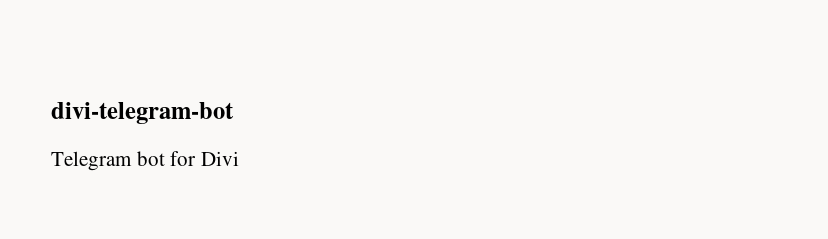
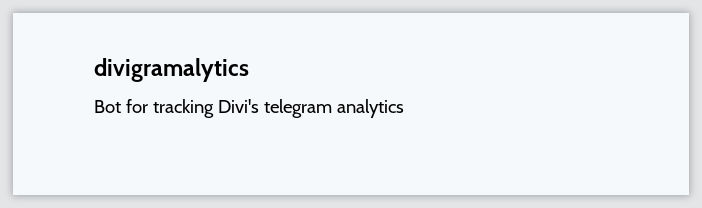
[51,102,234,124] [51,151,240,171] divi-telegram-bot // Telegram bot for Divi -> [94,58,249,82] [94,99,404,118] divigramalytics // Bot for tracking Divi's telegram analytics

